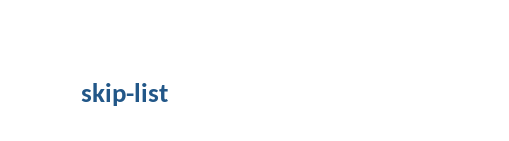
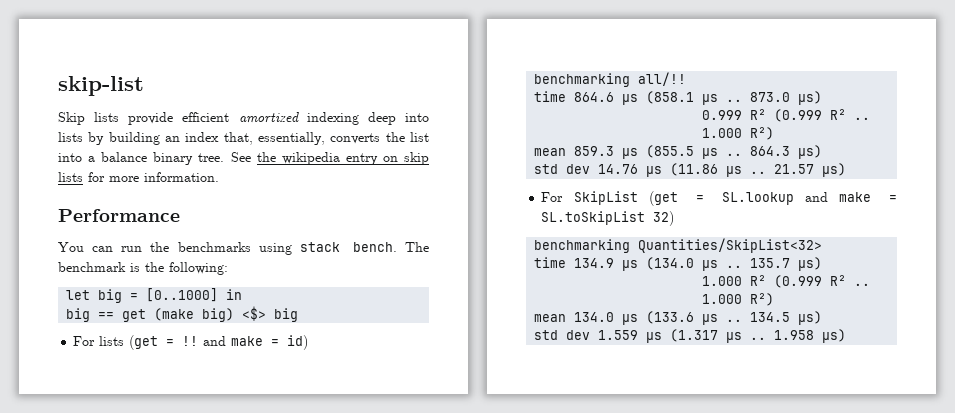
(168, 94) none -> [58,112,429,125] [58,132,429,145] [58,152,430,165] [58,172,219,182] [58,209,180,222] [58,242,429,255] [58,262,228,275] [66,288,243,303] [66,306,299,322] [73,335,309,350] [534,72,687,87] [534,91,823,105] [702,109,871,122] [702,127,775,140] [534,145,823,159] [534,163,847,177] [541,191,897,206] [541,211,675,226] [534,238,823,253] [534,257,823,271] [702,275,871,288] [702,293,775,306] [534,311,823,325] [534,329,847,343] // Skip lists provide efficient amortized indexing deep into lists by building an index that, essentially, converts the list into a balance binary tree. See the wikipedia entry on skip lists for more information. // Performance // You can run the benchmarks using stack bench. The benchmark is the following: // let big = [0..1000] in // big == get (make big) <$> big // For lists (get = !! and make = id) // benchmarking all/!! // time 864.6 μs (858.1 μs .. 873.0 μs) // 0.999 R² (0.999 R² .. 1.000 R²) // mean 859.3 μs (855.5 μs .. 864.3 μs) // std dev 14.76 μs (11.86 μs .. 21.57 μs) // For SkipList (get = SL.lookup and make = SL.toSkipList 32) // benchmarking Quantities/SkipList<32> // time 134.9 μs (134.0 μs .. 135.7 μs) // 1.000 R² (0.999 R² .. 1.000 R²) // mean 134.0 μs (133.6 μs .. 134.5 μs) // std dev 1.559 μs (1.317 μs .. 1.958 μs)

